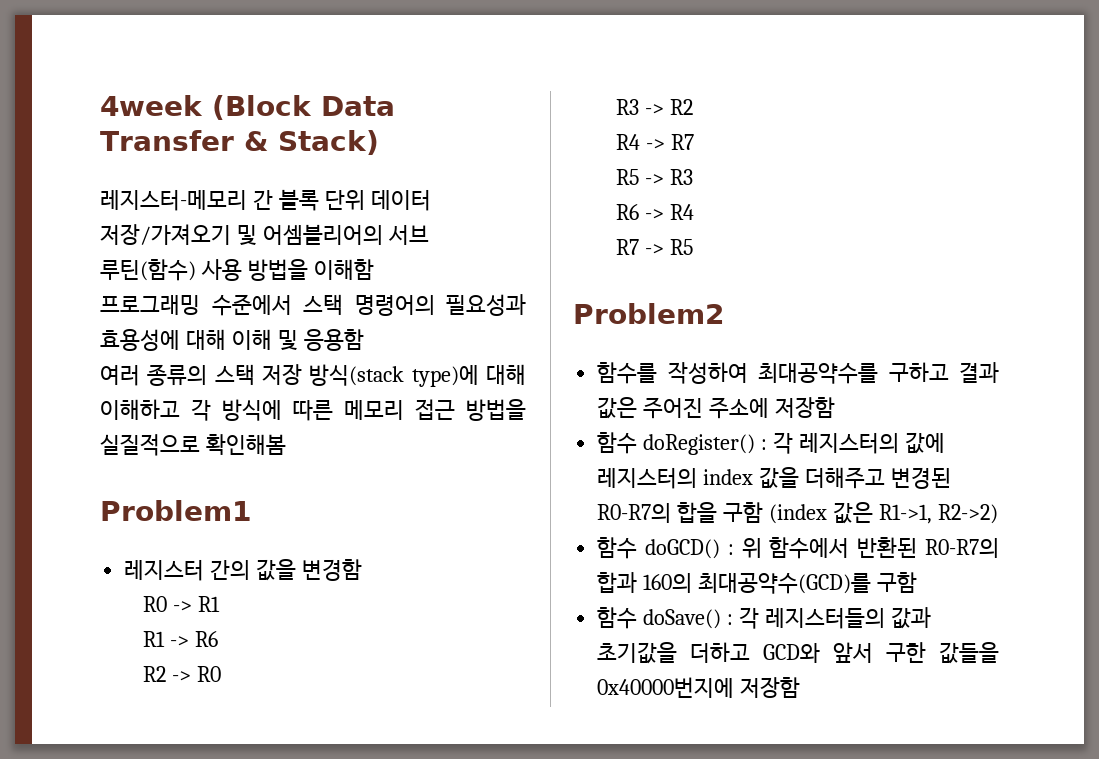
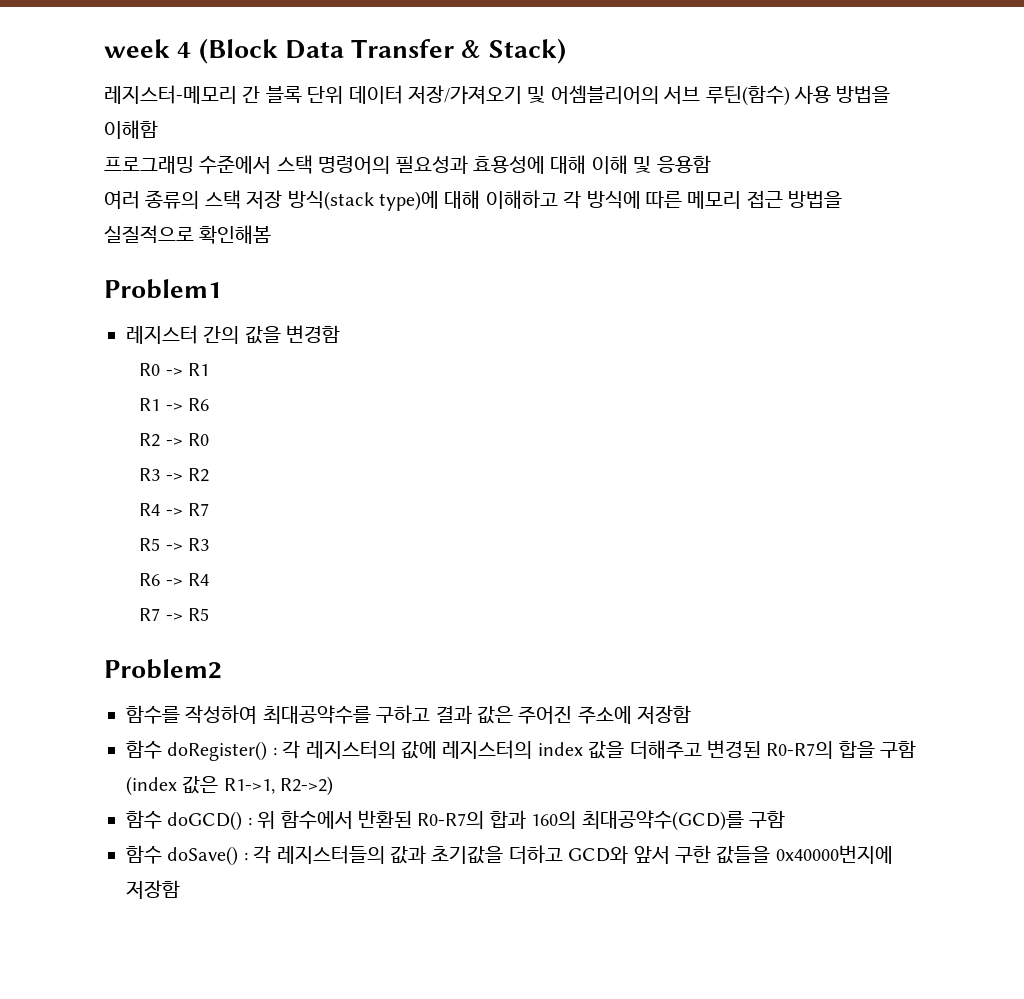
[100,95,203,116] 4week -> [104,39,192,58] week 4

